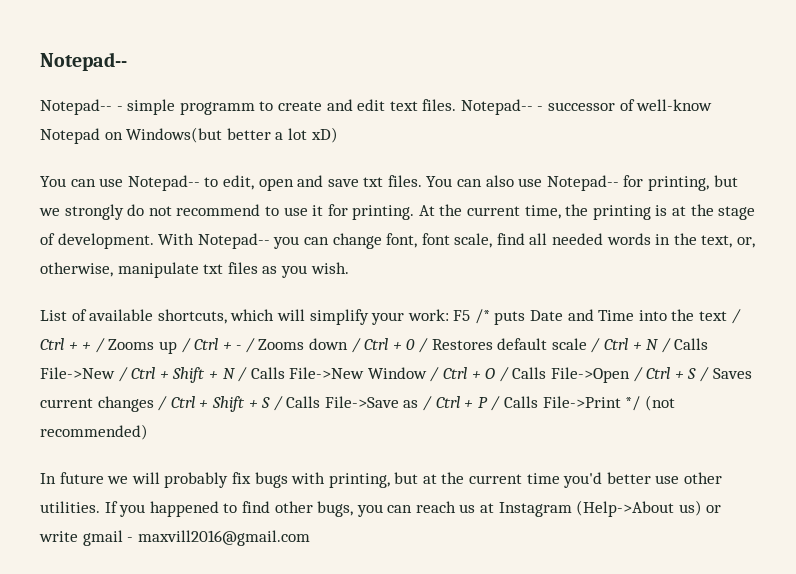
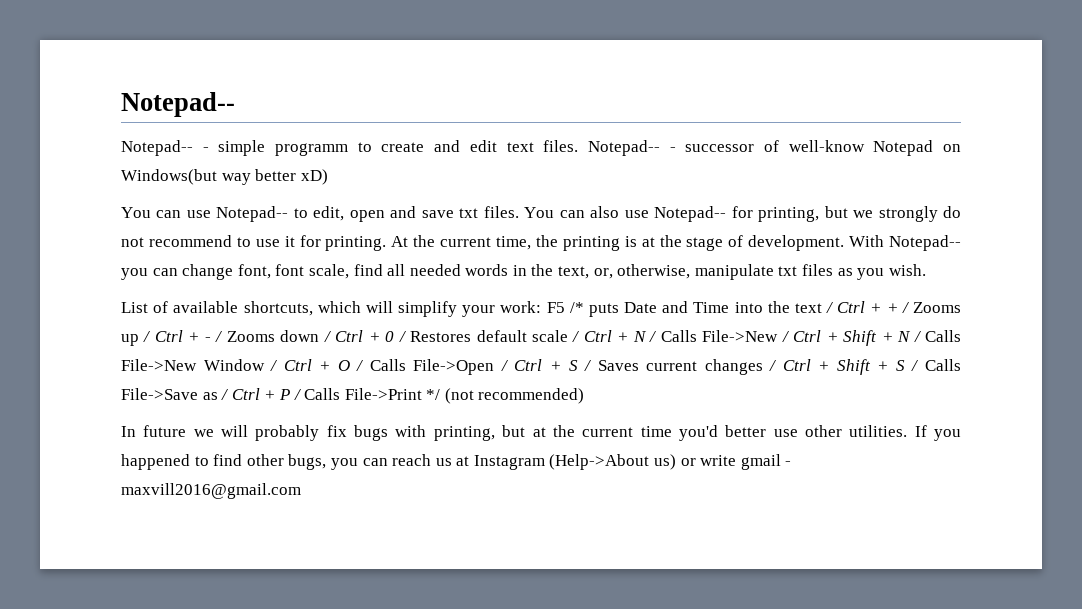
[226,128,307,140] better a lot -> [221,169,297,185] way better

